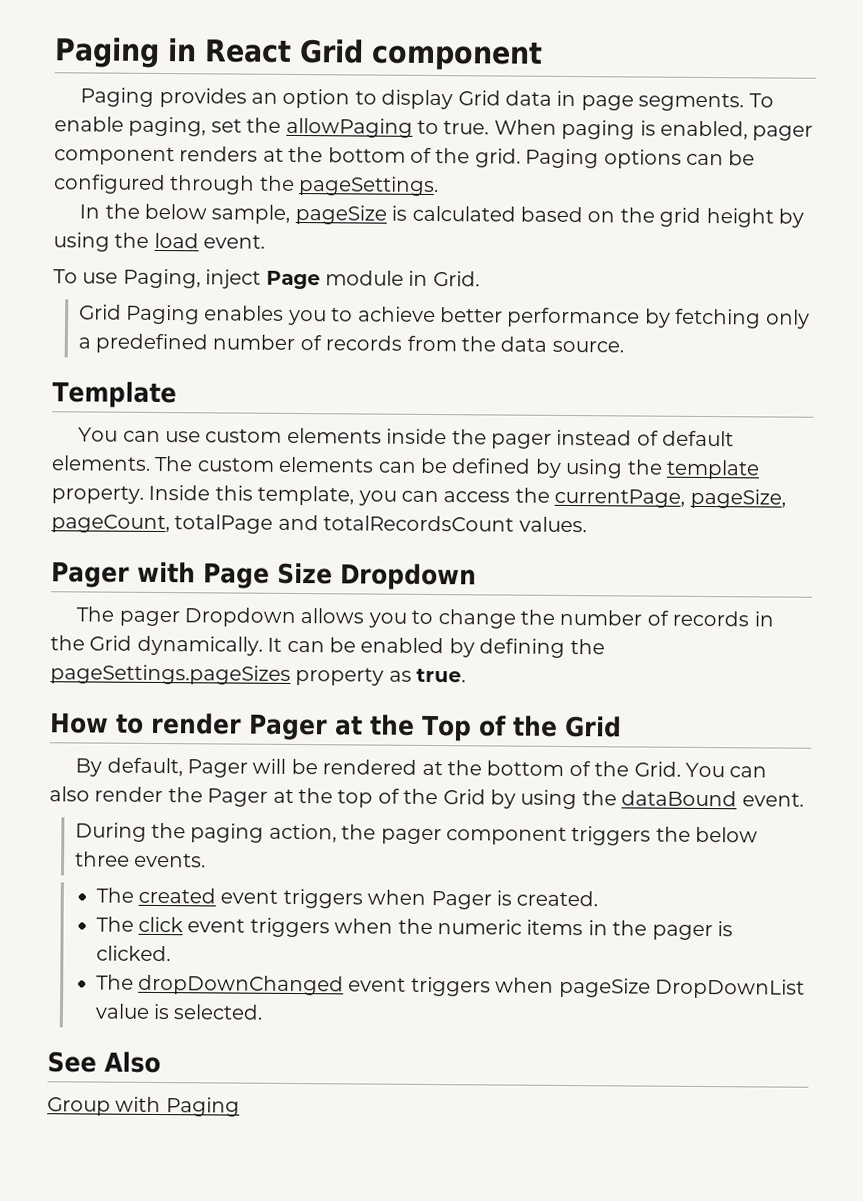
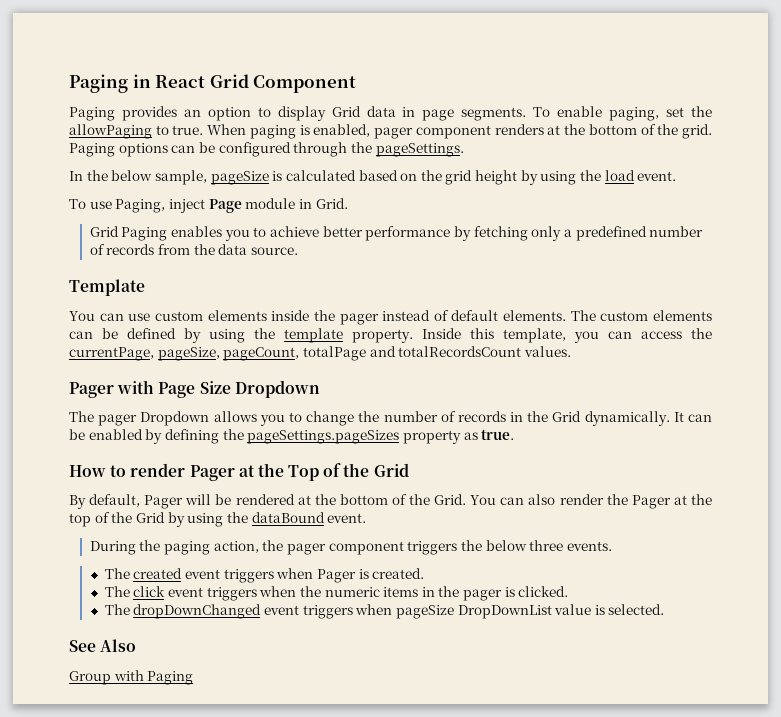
[370,40,543,71] component -> [253,75,357,93] Component

